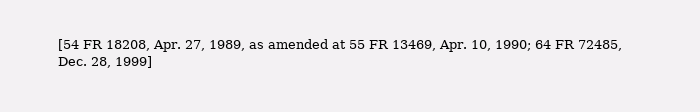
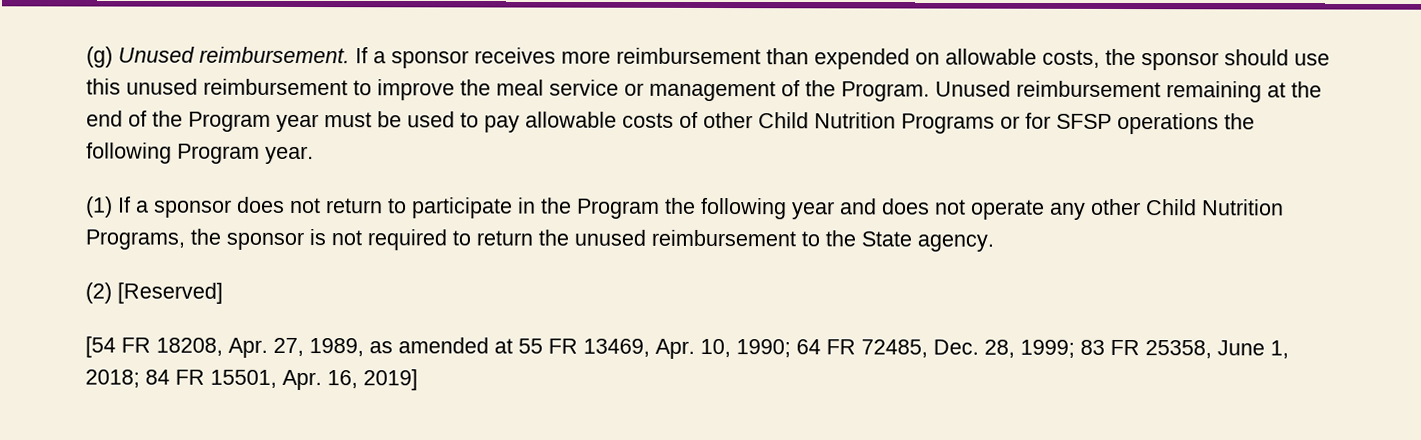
(58, 45) none -> [86,46,1330,71] [86,78,1322,103] [86,110,1255,135] [86,142,314,165] [86,196,1284,220] [85,228,994,252] [85,282,223,304] (g) Unused reimbursement. If a sponsor receives more reimbursement than expended on allowable costs, the sponsor should use this unused reimbursement to improve the meal service or management of the Program. Unused reimbursement remaining at the end of the Program year must be used to pay allowable costs of other Child Nutrition Programs or for SFSP operations the following Program year. // (1) If a sponsor does not return to participate in the Program the following year and does not operate any other Child Nutrition Programs, the sponsor is not required to return the unused reimbursement to the State agency. // (2) [Reserved] //
[115,56,152,68] 1999] -> [1020,339,1289,359] [85,369,418,391] 1999; 83 FR 25358, June 1, 2018; 84 FR 15501, Apr. 16, 2019]

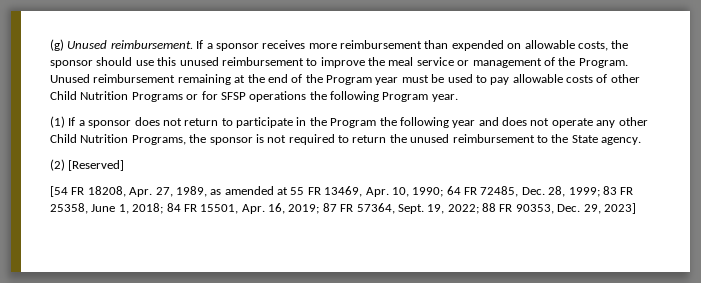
[363,369,418,391] 2019] -> [288,203,636,214] 2019; 87 FR 57364, Sept. 19, 2022; 88 FR 90353, Dec. 29, 2023]

